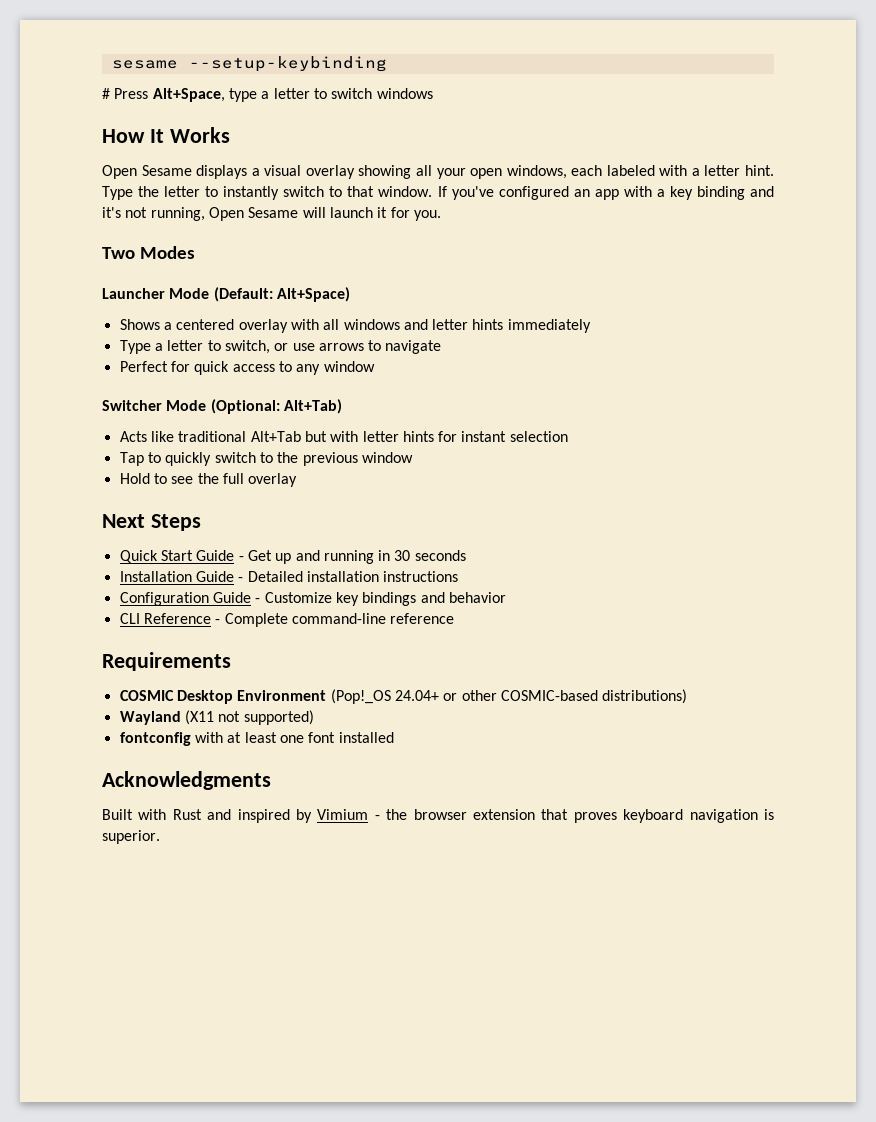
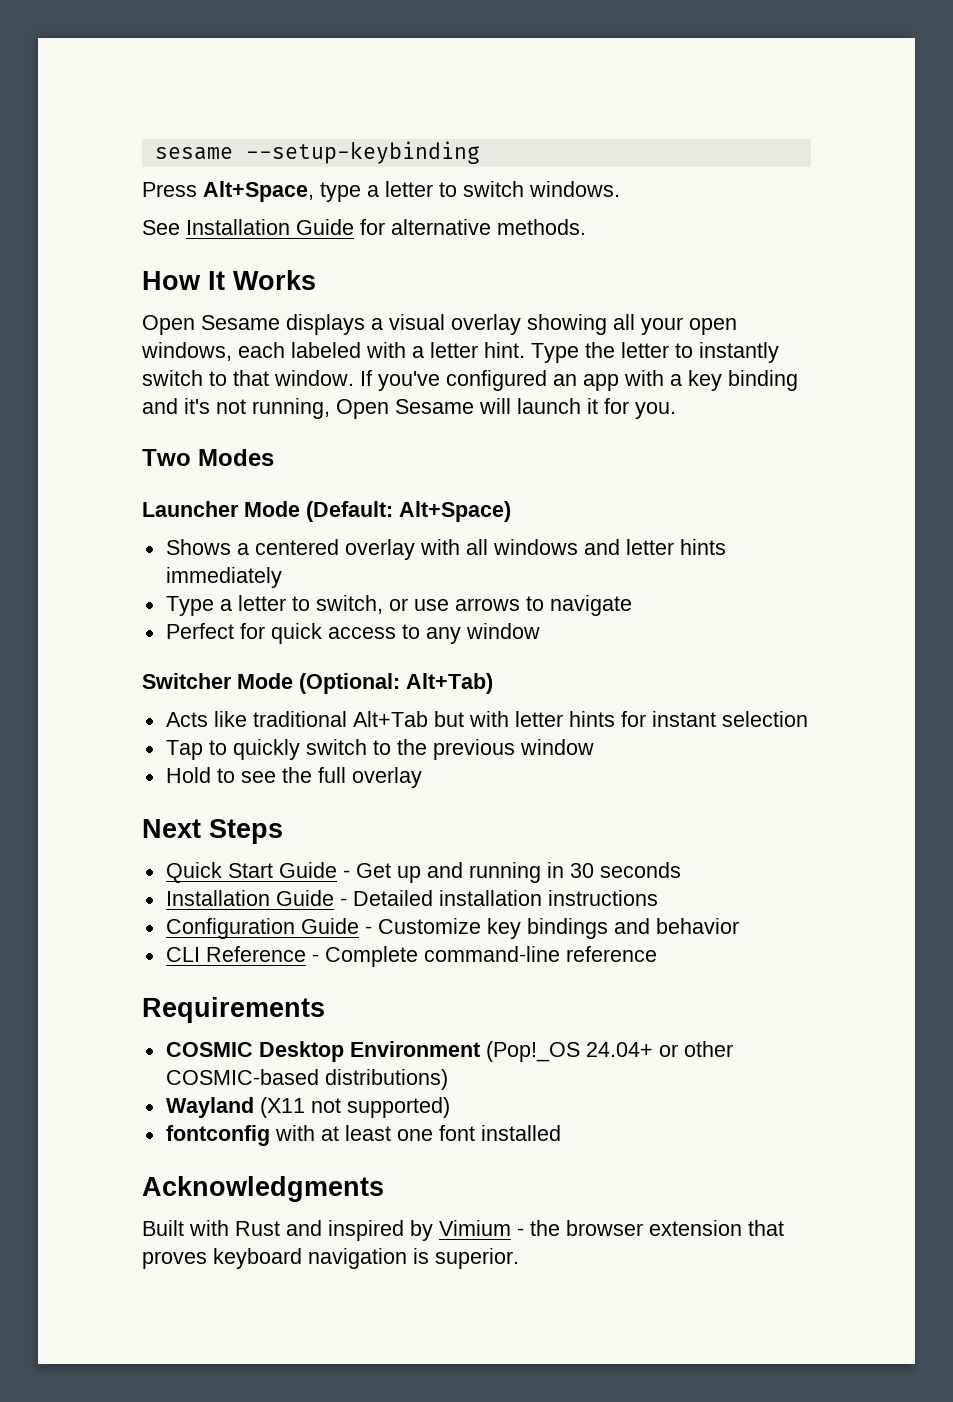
[102,88,110,99] # -> (480, 152) none
[376,88,433,99] windows -> [529,181,620,197] [142,219,586,235] windows. // See Installation Guide for alternative methods.

